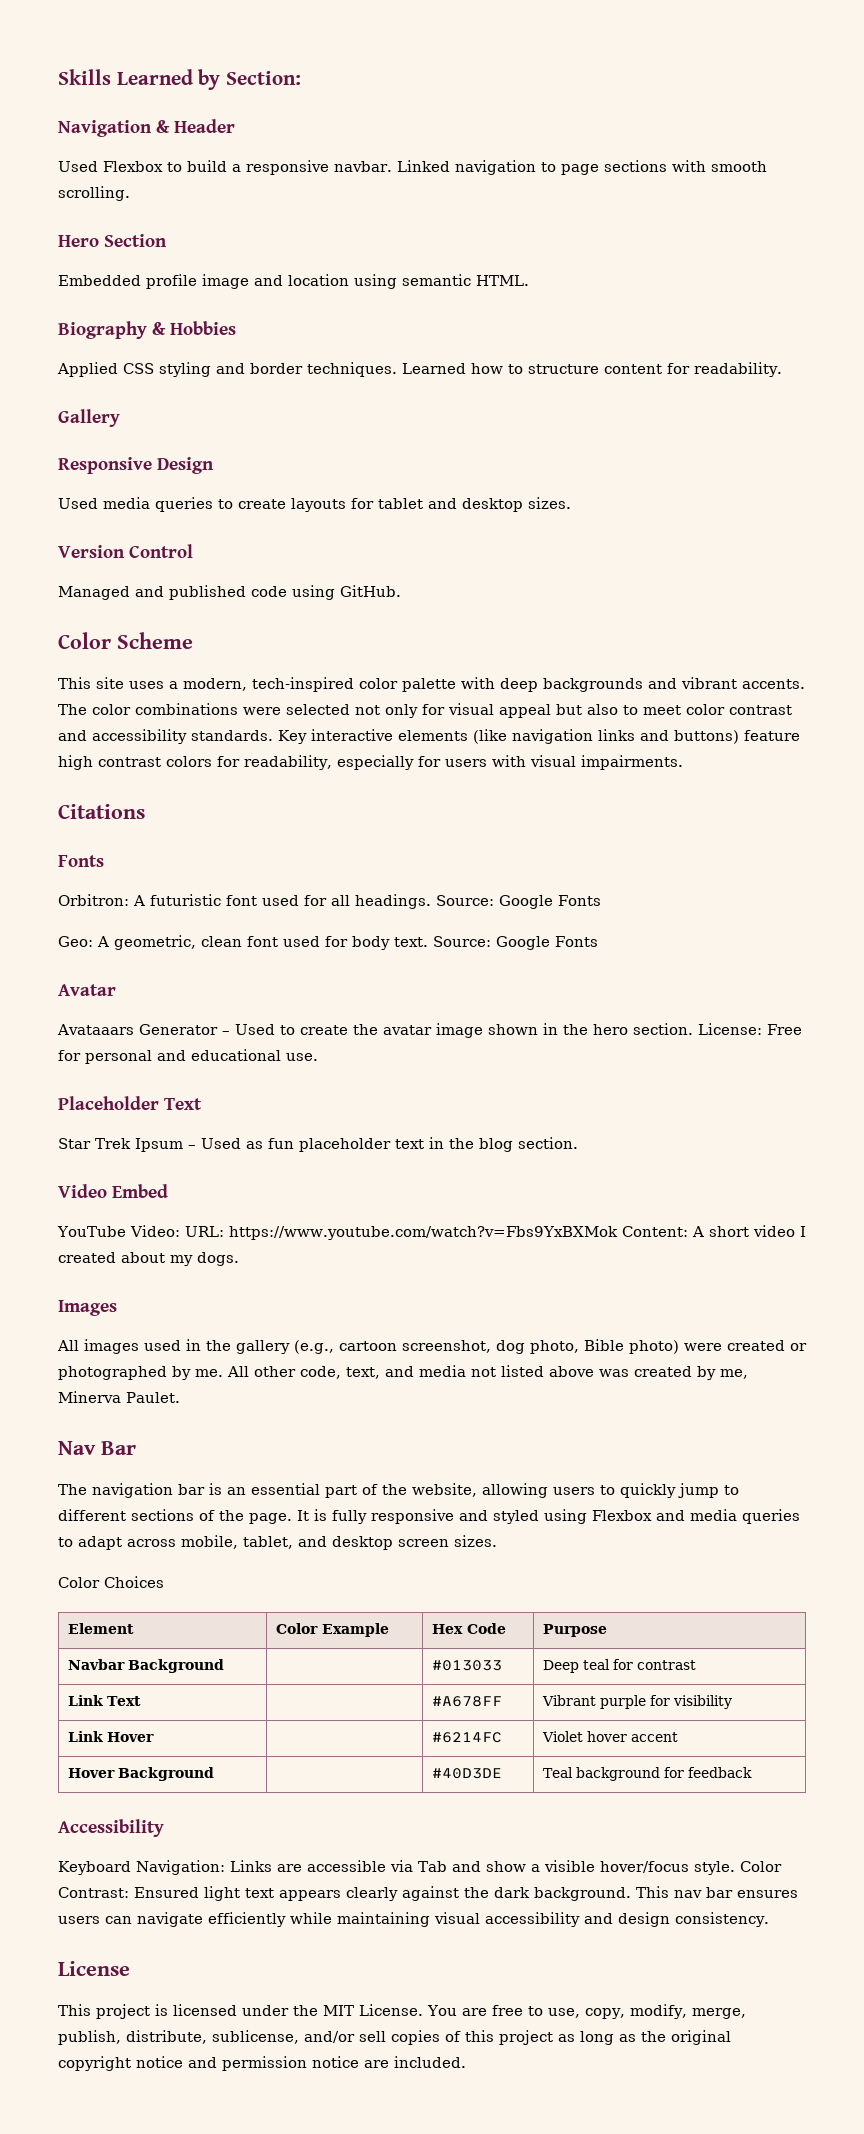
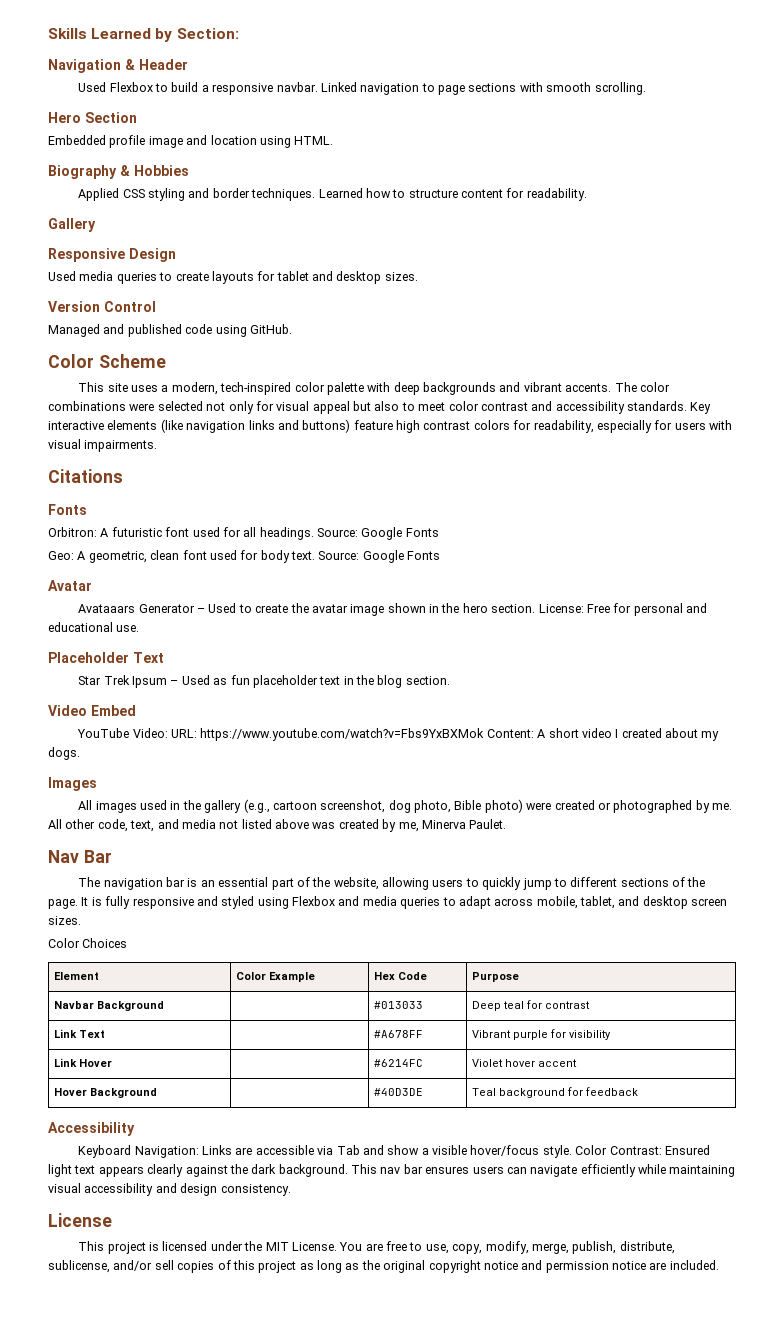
[402,274,471,286] semantic -> (291, 142) none

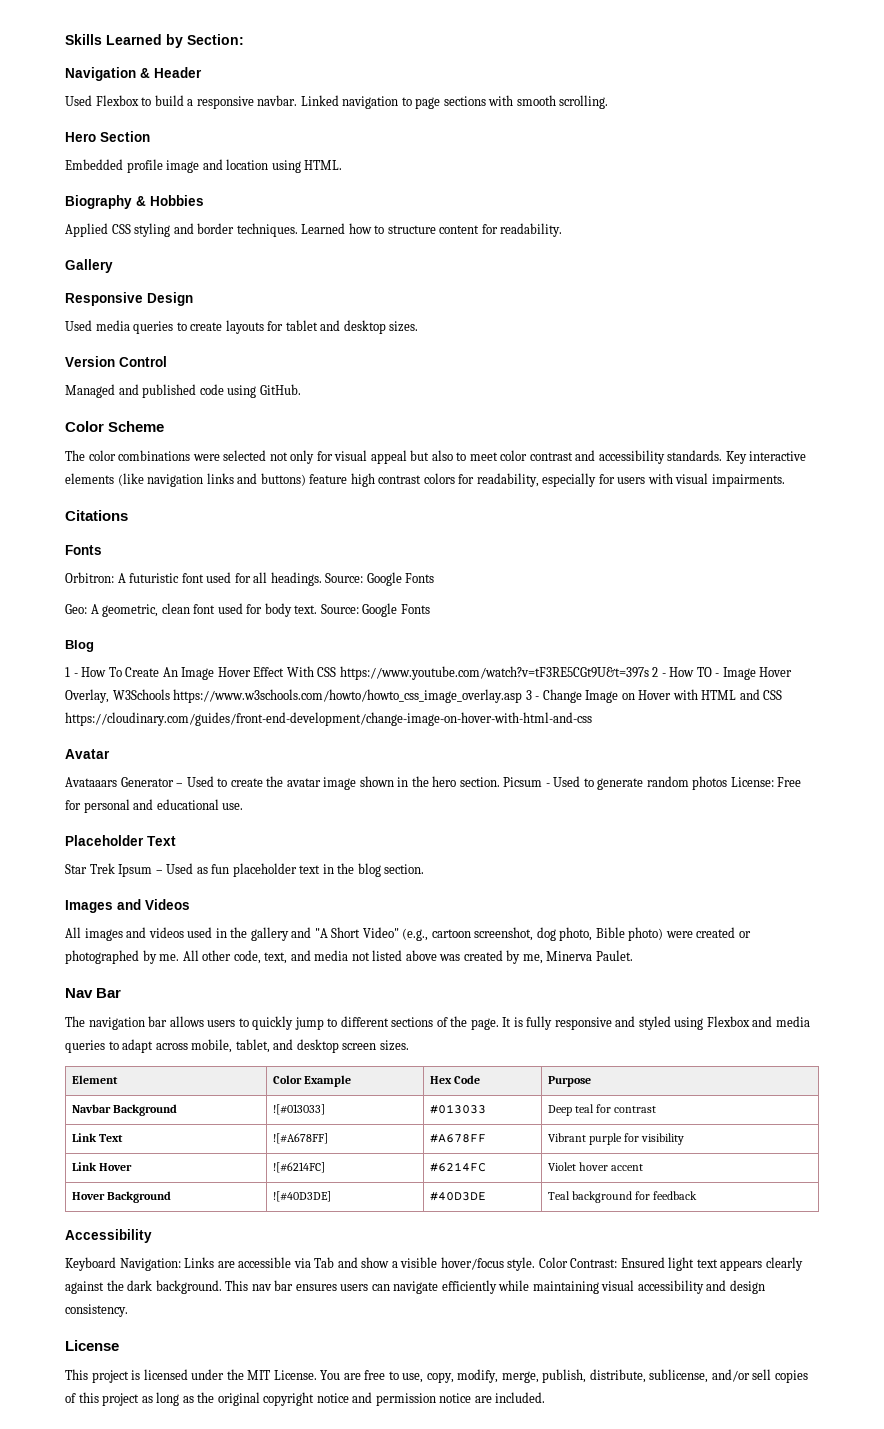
[78,382,612,395] This site uses a modern, tech-inspired color palette with deep backgrounds and vibrant accents. -> (165, 426) none
(441, 555) none -> [65,640,94,652] [65,666,793,680] [65,689,783,703] [65,712,592,726] // Blog // 1 - How To Create An Image Hover Effect With CSS https://www.youtube.com/watch?v=tF3RE5CGt9U&t=397s 2 - How TO - Image Hover Overlay, W3Schools https://www.w3schools.com/howto/howto_css_image_overlay.asp 3 - Change Image on Hover with HTML and CSS https://cloudinary.com/guides/front-end-development/change-image-on-hover-with-html-and-css
(536, 608) none -> [503,776,728,790] Picsum - Used to generate random photos
[48,705,136,716] [77,728,720,741] [48,747,80,760] // Video Embed // YouTube Video: URL: https://www.youtube.com/watch?v=Fbs9YxBXMok Content: A short video I created about my dogs. -> (425, 869) none
(97, 784) none -> [117,899,190,910] and Videos
(137, 807) none -> [126,927,184,938] and videos
(242, 806) none -> [291,927,399,938] and "A Short Video"
[187,877,430,890] is an essential part of the website, allowing -> [169,1016,204,1027] allows
[48,938,128,948] // Color Choices -> (409, 1045) none
(165, 1006) none -> [273,1104,326,1115] ![#013033]
(106, 1034) none -> [273,1133,329,1144] ![#A678FF]
(113, 1063) none -> [273,1162,326,1173] ![#6214FC]
(158, 1093) none -> [273,1191,332,1202] ![#40D3DE]

